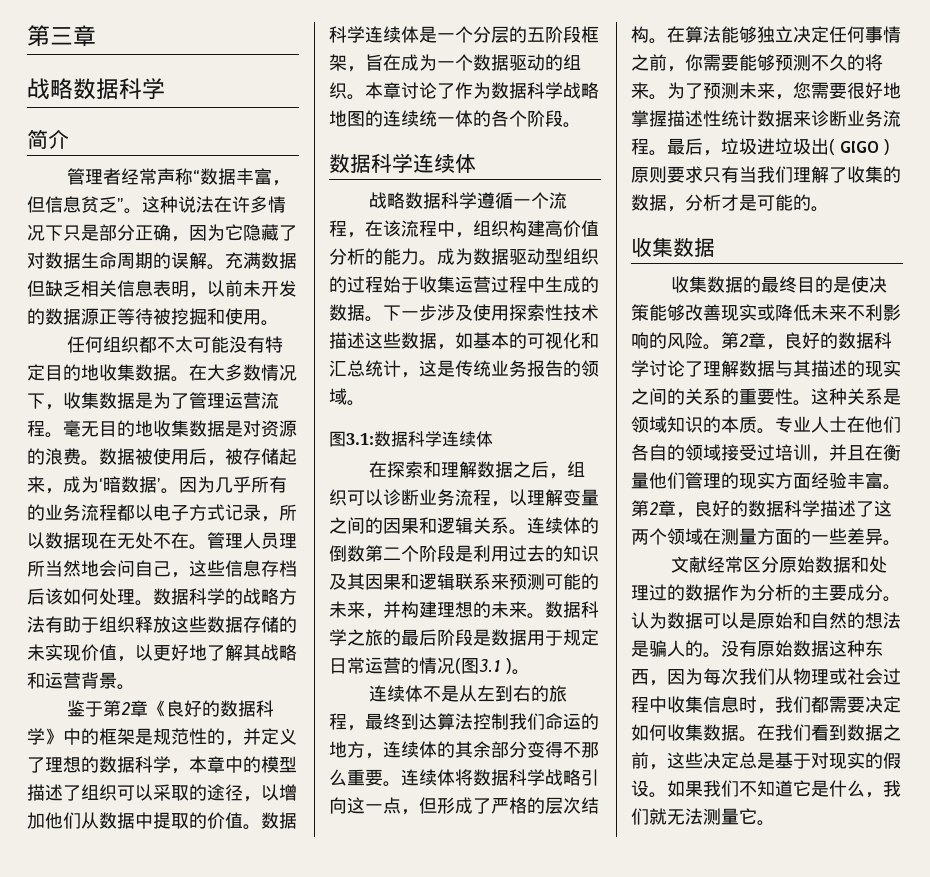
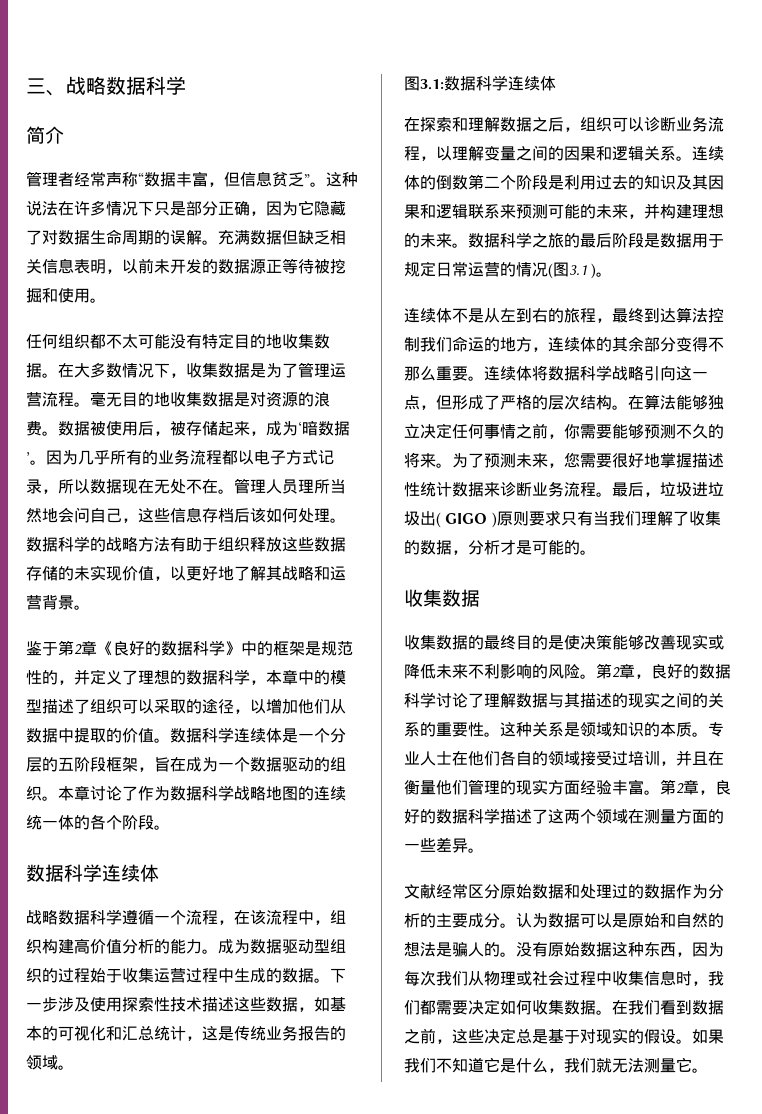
[27,25,96,47] 第三章 // -> [26,78,66,96] 三、

